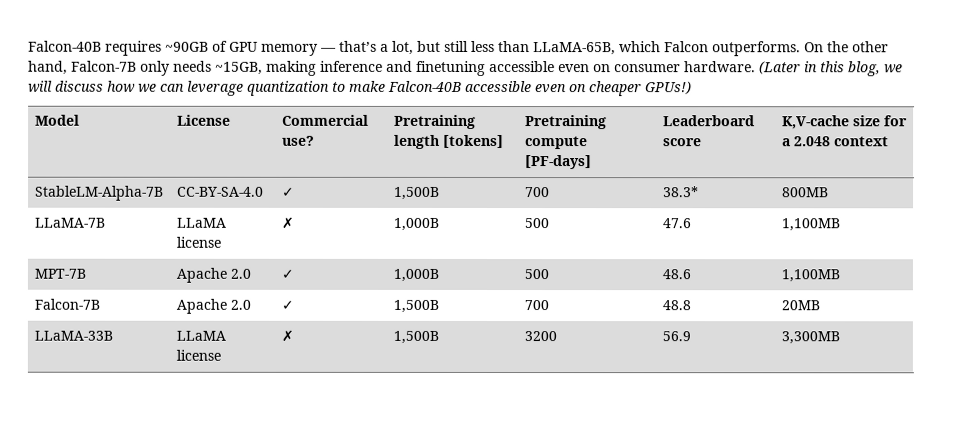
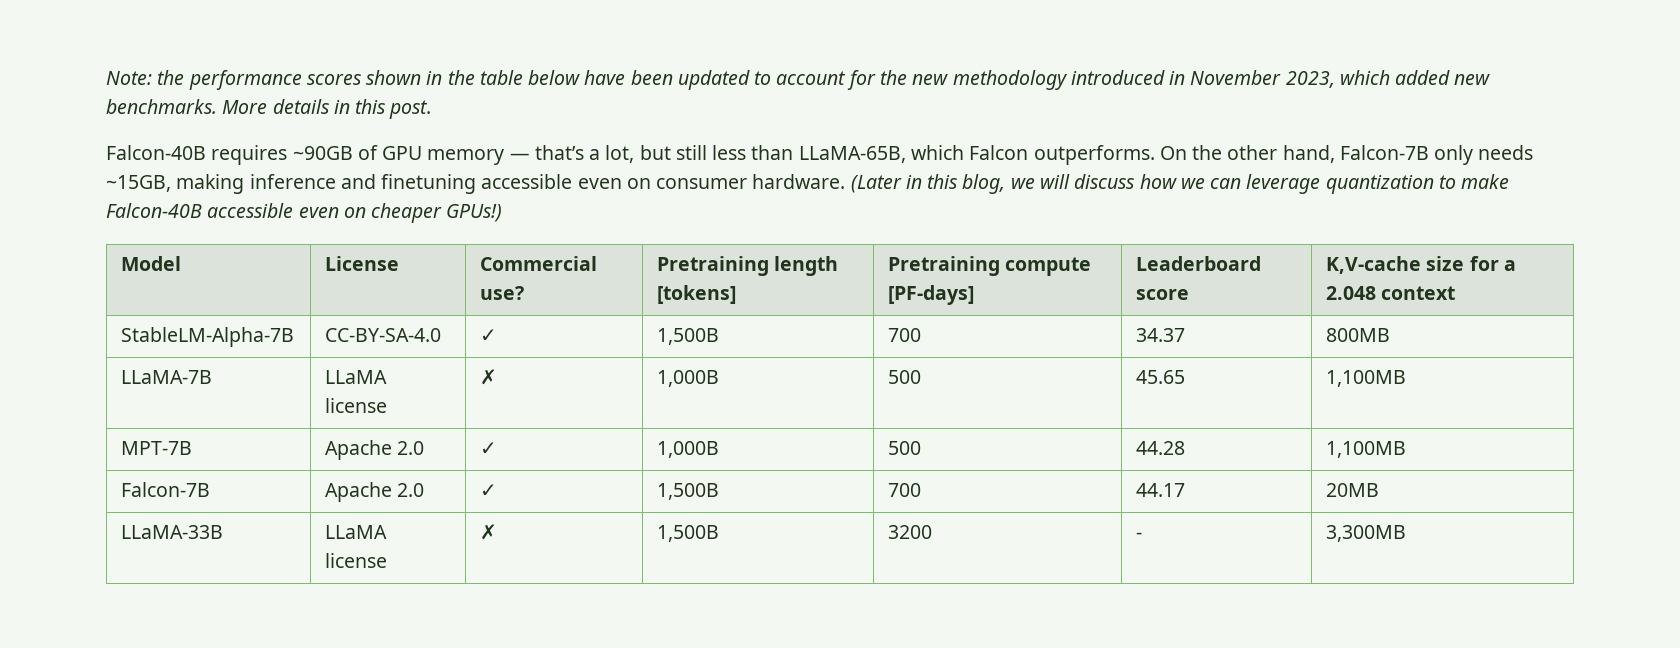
(28, 46) none -> [106,70,1491,90] [106,99,432,119] Note: the performance scores shown in the table below have been updated to account for the new methodology introduced in November 2023, which added new benchmarks. More details in this post. //
[662,186,699,198] 38.3* -> [1136,328,1186,342] 34.37
[661,218,691,229] 47.6 -> [1136,370,1186,384] 45.65
[661,269,691,280] 48.6 -> [1136,441,1186,455] 44.28
[661,300,691,311] 48.8 -> [1136,483,1186,497] 44.17
[661,331,691,342] 56.9 -> [1136,532,1143,539] -

